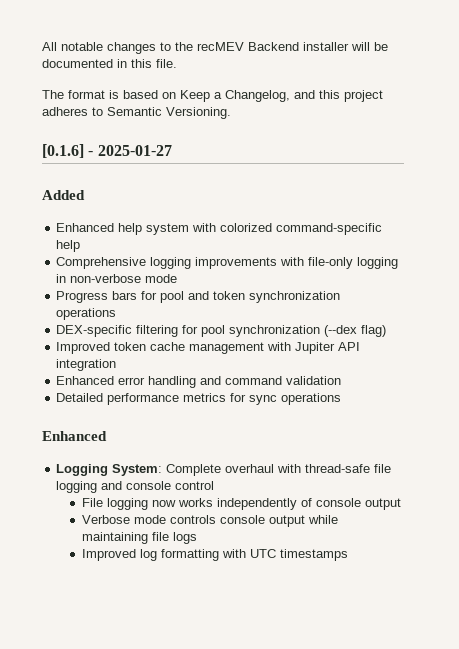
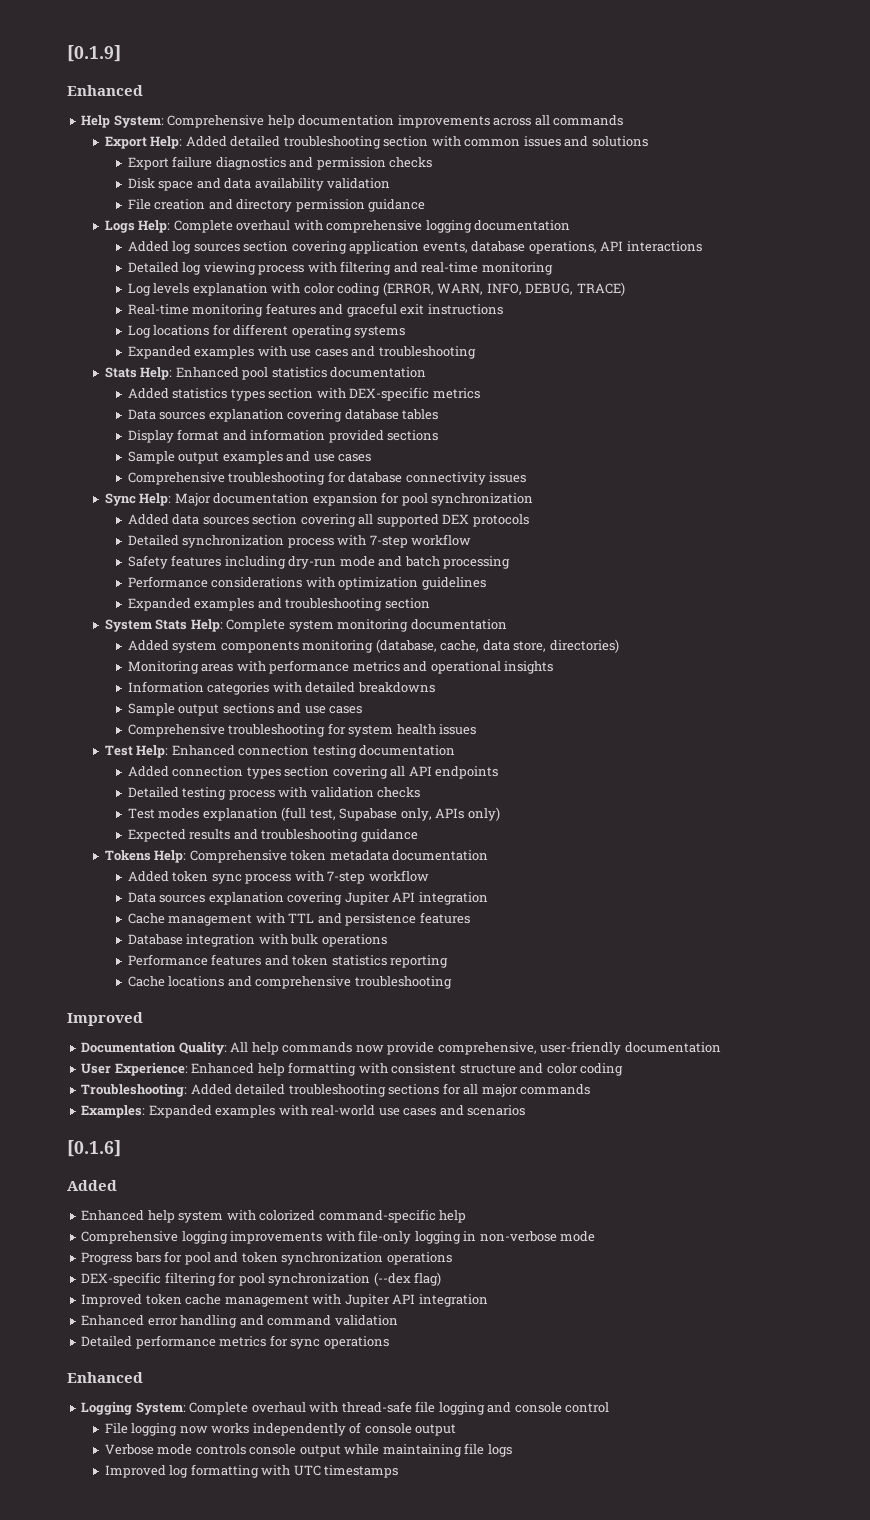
[42,42,388,54] [42,59,177,68] [42,90,383,102] [42,107,231,119] All notable changes to the recMEV Backend installer will be documented in this file. // The format is based on Keep a Changelog, and this project adheres to Semantic Versioning. -> [67,45,121,62] [67,85,143,96] [81,115,624,128] [104,136,648,149] [127,156,433,170] [127,178,391,191] [127,199,426,212] [104,220,571,233] [127,241,702,254] [127,261,553,275] [127,282,625,296] [127,303,503,317] [127,324,406,338] [127,346,476,359] [104,367,427,380] [127,387,480,401] [127,409,439,422] [127,429,439,443] [127,451,372,464] [127,471,527,485] [104,492,534,506] [127,514,529,527] [127,534,472,548] [127,555,511,569] [127,576,486,590] [127,598,430,611] [104,619,507,632] [127,639,619,653] [127,660,554,674] [127,681,435,695] [127,703,363,716] [127,723,477,737] [104,745,456,758] [127,766,499,779] [127,787,421,800] [127,807,500,821] [127,829,418,842] [104,850,489,863] [127,870,429,884] [127,892,488,905] [127,912,470,926] [127,934,387,947] [127,954,449,968] [127,976,452,989] [67,1012,143,1026] [81,1041,721,1055] [81,1062,624,1076] [81,1083,591,1097] [81,1105,526,1118] [0.1.9] // Enhanced // Help System: Comprehensive help documentation improvements across all commands // Export Help: Added detailed troubleshooting section with common issues and solutions // Export failure diagnostics and permission checks // Disk space and data availability validation // File creation and directory permission guidance // Logs Help: Complete overhaul with comprehensive logging documentation // Added log sources section covering application events, database operations, API interactions // Detailed log viewing process with filtering and real-time monitoring // Log levels explanation with color coding (ERROR, WARN, INFO, DEBUG, TRACE) // Real-time monitoring features and graceful exit instructions // Log locations for different operating systems // Expanded examples with use cases and troubleshooting // Stats Help: Enhanced pool statistics documentation // Added statistics types section with DEX-specific metrics // Data sources explanation covering database tables // Display format and information provided sections // Sample output examples and use cases // Comprehensive troubleshooting for database connectivity issues // Sync Help: Major documentation expansion for pool synchronization // Added data sources section covering all supported DEX protocols // Detailed synchronization process with 7-step workflow // Safety features including dry-run mode and batch processing // Performance considerations with optimization guidelines // Expanded examples and troubleshooting section // System Stats Help: Complete system monitoring documentation // Added system components monitoring (database, cache, data store, directories) // Monitoring areas with performance metrics and operational insights // Information categories with detailed breakdowns // Sample output sections and use cases // Comprehensive troubleshooting for system health issues // Test Help: Enhanced connection testing documentation // Added connection types section covering all API endpoints // Detailed testing process with validation checks // Test modes explanation (full test, Supabase only, APIs only) // Expected results and troubleshooting guidance // Tokens Help: Comprehensive token metadata documentation // Added token sync process with 7-step workflow // Data sources explanation covering Jupiter API integration // Cache management with TTL and persistence features // Database integration with bulk operations // Performance features and token statistics reporting // Cache locations and comprehensive troubleshooting // Improved // Documentation Quality: All help commands now provide comprehensive, user-friendly documentation // User Experience: Enhanced help formatting with consistent structure and color coding // Troubleshooting: Added detailed troubleshooting sections for all major commands // Examples: Expanded examples with real-world use cases and scenarios
[88,145,172,156] - 2025-01-27 -> (121, 1148) none

